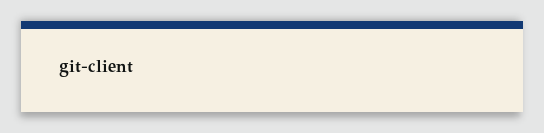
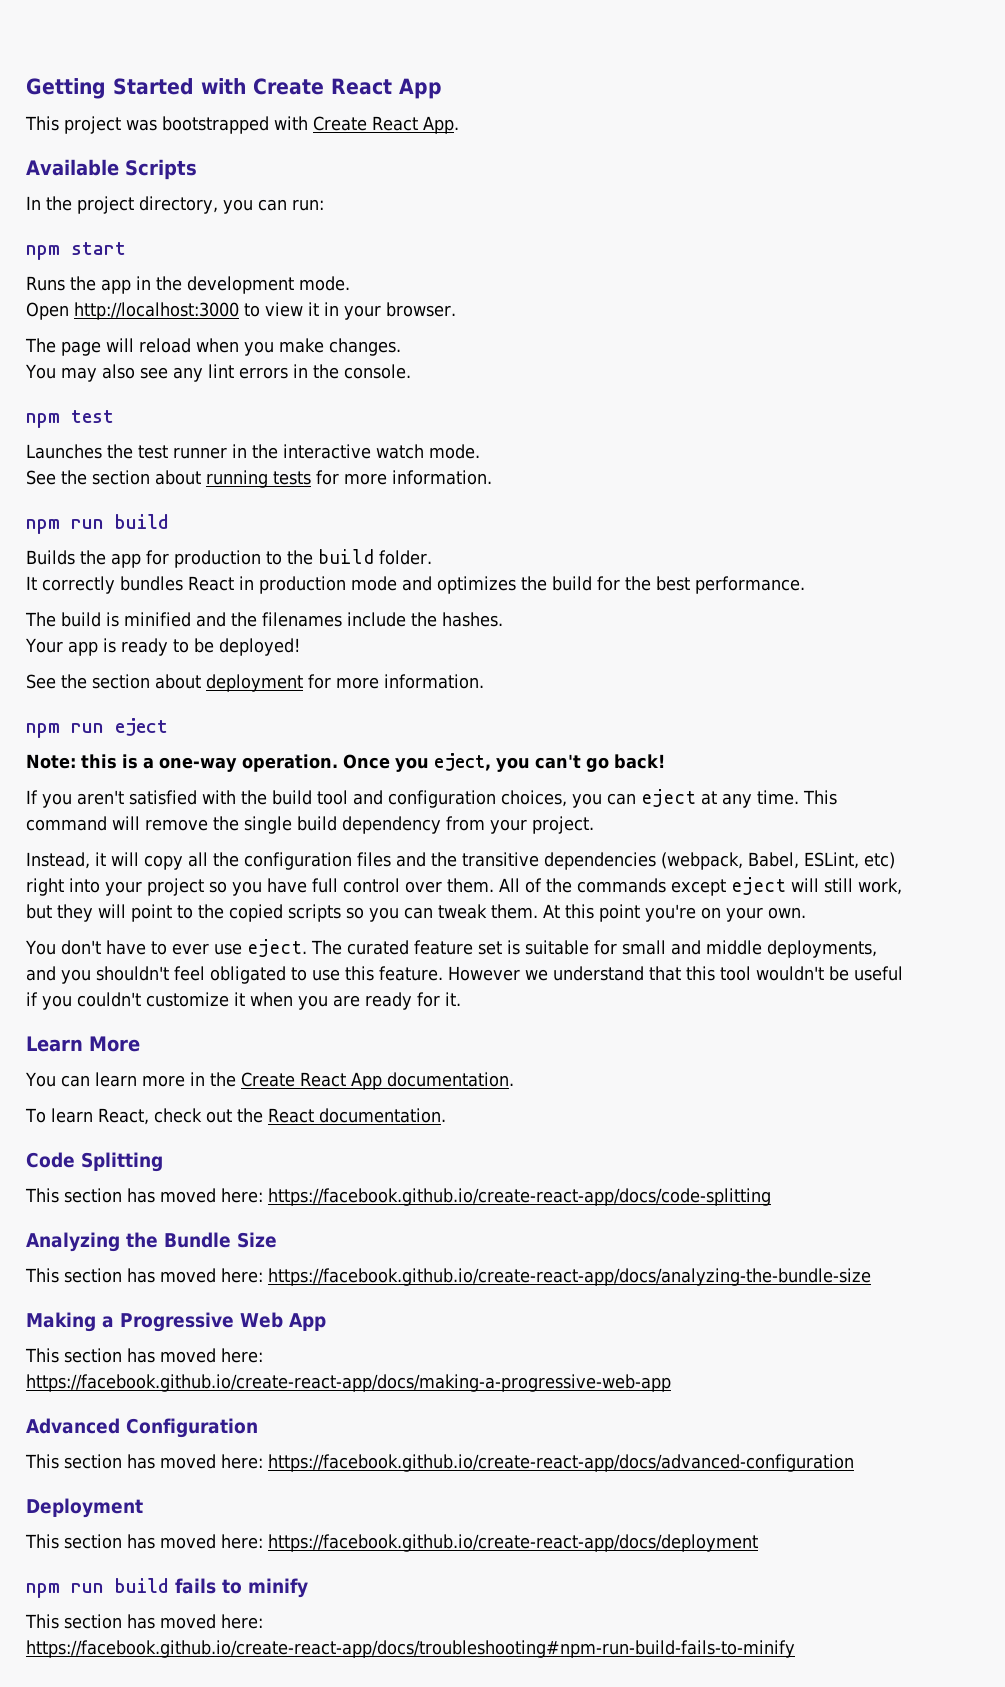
[59,60,133,77] git-client -> [26,78,442,99] [25,116,459,134] [26,159,197,180] [26,196,324,214] [26,242,126,260] [26,276,350,294] [26,302,456,320] [25,338,401,356] [25,364,411,382] [26,410,114,428] [26,444,480,459] [26,470,492,488] [26,514,169,534] [26,549,432,568] [26,576,805,594] [25,612,503,627] [25,638,300,656] [26,674,484,692] [26,718,168,738] [26,753,665,772] [26,789,837,808] [26,816,594,834] [26,852,895,870] [26,877,902,896] [26,904,806,922] [25,939,877,958] [26,966,903,984] [26,992,461,1010] [26,1036,140,1052] [25,1072,514,1090] [25,1108,446,1125] [26,1152,163,1172] [25,1188,771,1206] [26,1232,277,1252] [25,1268,871,1286] [26,1312,326,1332] [25,1348,263,1363] [26,1374,671,1392] [26,1418,258,1438] [25,1454,854,1472] [26,1498,143,1518] [25,1534,758,1552] [26,1578,308,1598] [25,1614,263,1629] [26,1640,795,1658] Getting Started with Create React App // This project was bootstrapped with Create React App. // Available Scripts // In the project directory, you can run: // npm start // Runs the app in the development mode. // Open http://localhost:3000 to view it in your browser. // The page will reload when you make changes. // You may also see any lint errors in the console. // npm test // Launches the test runner in the interactive watch mode. // See the section about running tests for more information. // npm run build // Builds the app for production to the build folder. // It correctly bundles React in production mode and optimizes the build for the best performance. // The build is minified and the filenames include the hashes. // Your app is ready to be deployed! // See the section about deployment for more information. // npm run eject // Note: this is a one-way operation. Once you eject, you can't go back! // If you aren't satisfied with the build tool and configuration choices, you can eject at any time. This command will remove the single build dependency from your project. // Instead, it will copy all the configuration files and the transitive dependencies (webpack, Babel, ESLint, etc) right into your project so you have full control over them. All of the commands except eject will still work, but they will point to the copied scripts so you can tweak them. At this point you're on your own. // You don't have to ever use eject. The curated feature set is suitable for small and middle deployments, and you shouldn't feel obligated to use this feature. However we understand that this tool wouldn't be useful if you couldn't customize it when you are ready for it. // Learn More // You can learn more in the Create React App documentation. // To learn React, check out the React documentation. // Code Splitting // This section has moved here: https://facebook.github.io/create-react-app/docs/code-splitting // Analyzing the Bundle Size // This section has moved here: https://facebook.github.io/create-react-app/docs/analyzing-the-bundle-size // Making a Progressive Web App // This section has moved here: https://facebook.github.io/create-react-app/docs/making-a-progressive-web-app // Advanced Configuration // This section has moved here: https://facebook.github.io/create-react-app/docs/advanced-configuration // Deployment // This section has moved here: https://facebook.github.io/create-react-app/docs/deployment // npm run build fails to minify // This section has moved here: https://facebook.github.io/create-react-app/docs/troubleshooting#npm-run-build-fails-to-minify

